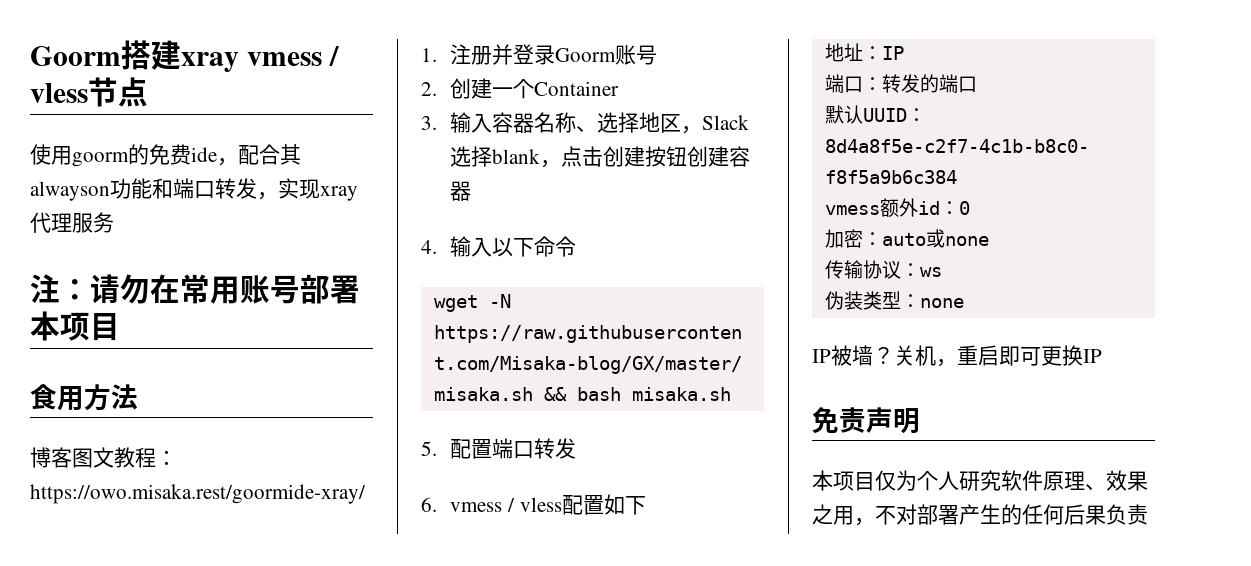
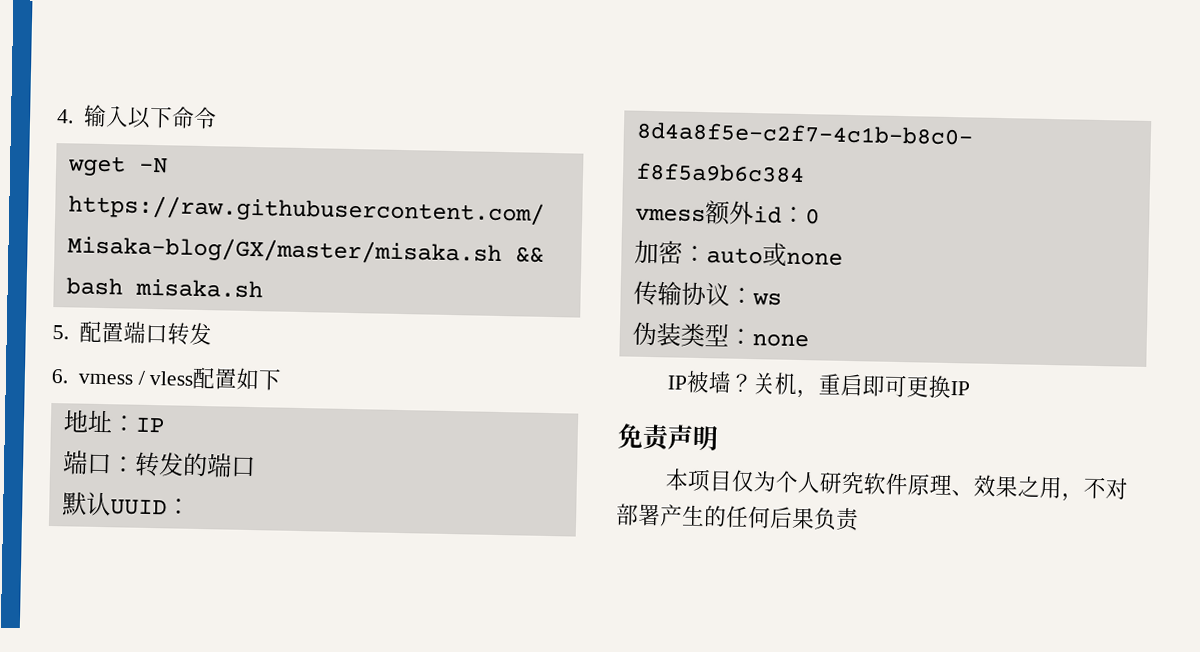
[30,40,339,72] [30,77,148,107] [30,144,301,167] [30,178,358,201] [30,212,114,233] [30,274,360,304] [30,311,120,341] [30,384,138,411] [30,447,177,468] [30,484,366,504] [421,44,658,65] [421,78,620,99] [421,112,750,134] [450,146,751,168] [450,181,472,201] Goorm搭建xray vmess / vless节点 // 使用goorm的免费ide，配合其alwayson功能和端口转发，实现xray代理服务 // 注：请勿在常用账号部署本项目 // 食用方法 // 博客图文教程：https://owo.misaka.rest/goormide-xray/ // 1.注册并登录Goorm账号 // 2.创建一个Container // 3.输入容器名称、选择地区，Slack选择blank，点击创建按钮创建容器 // -> (56, 116) none

